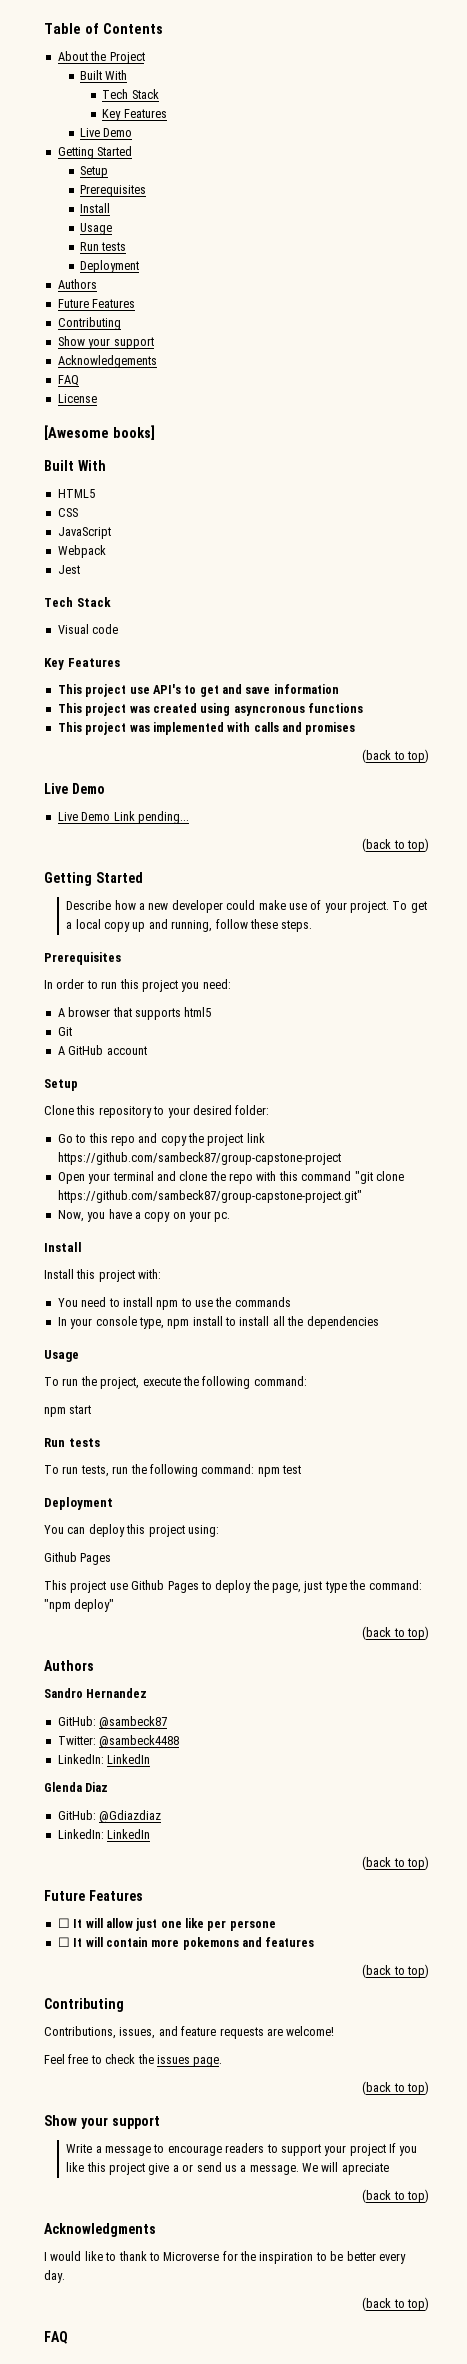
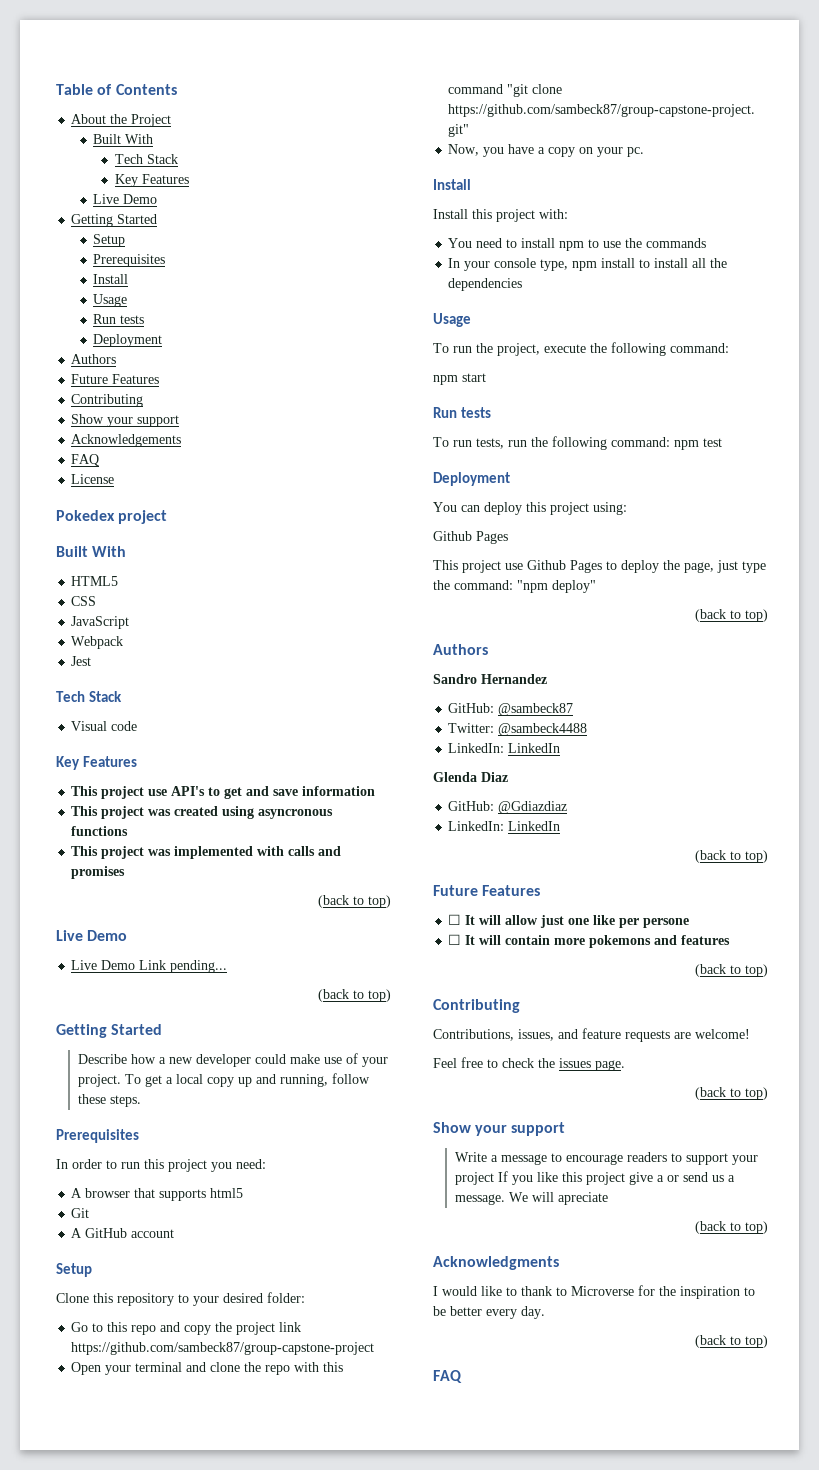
[44,425,155,440] [Awesome books] -> [56,510,168,524] Pokedex project

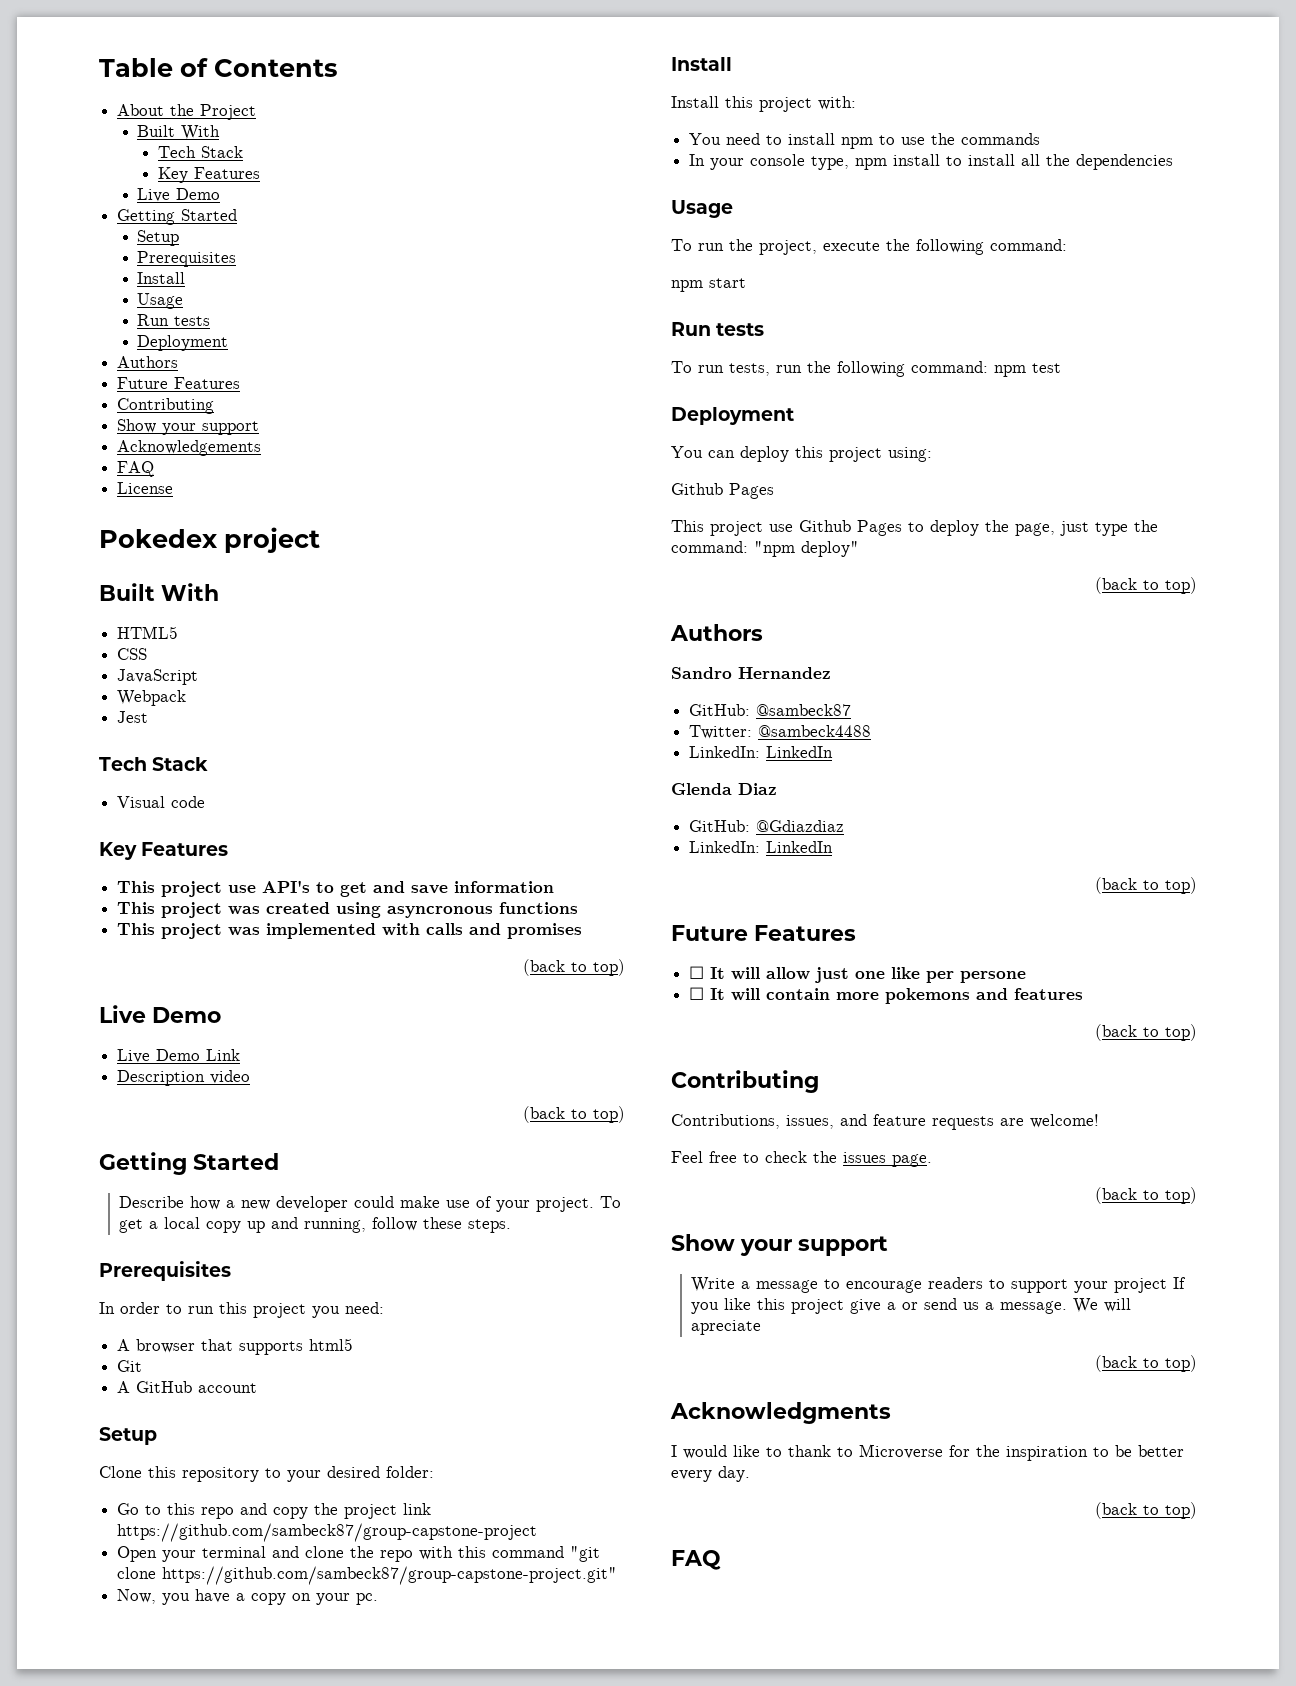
[170,960,228,973] pending... -> [117,1070,251,1086] // Description video

